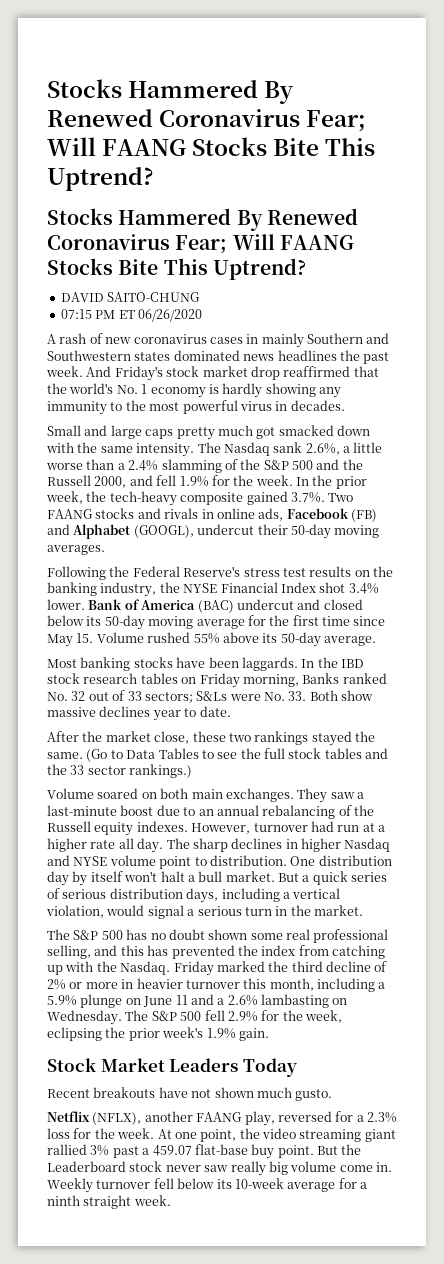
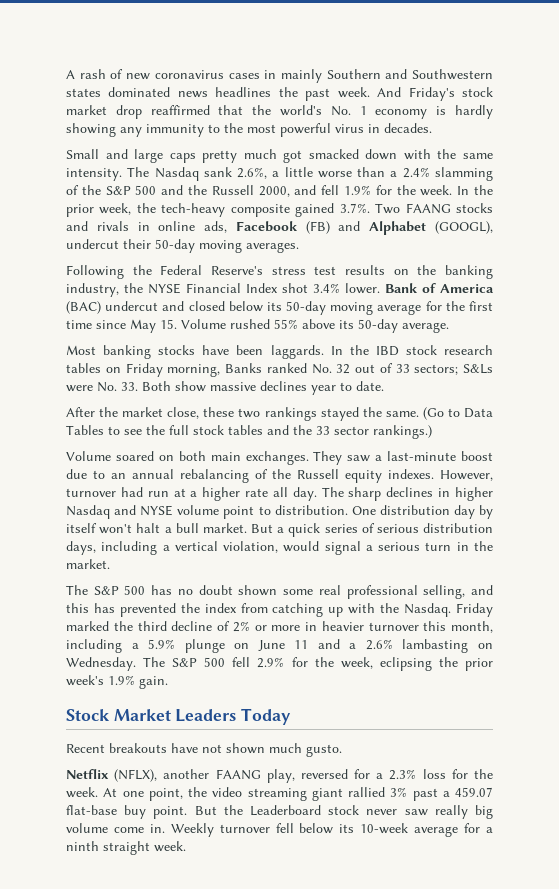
[47,79,295,104] [47,109,367,132] [47,137,376,156] [47,167,154,191] [47,208,358,231] [47,234,354,254] [47,258,306,280] [60,292,201,302] [60,309,202,322] Stocks Hammered By Renewed Coronavirus Fear; Will FAANG Stocks Bite This Uptrend? // Stocks Hammered By Renewed Coronavirus Fear; Will FAANG Stocks Bite This Uptrend? // DAVID SAITO-CHUNG // 07:15 PM ET 06/26/2020 // -> (66, 74) none

